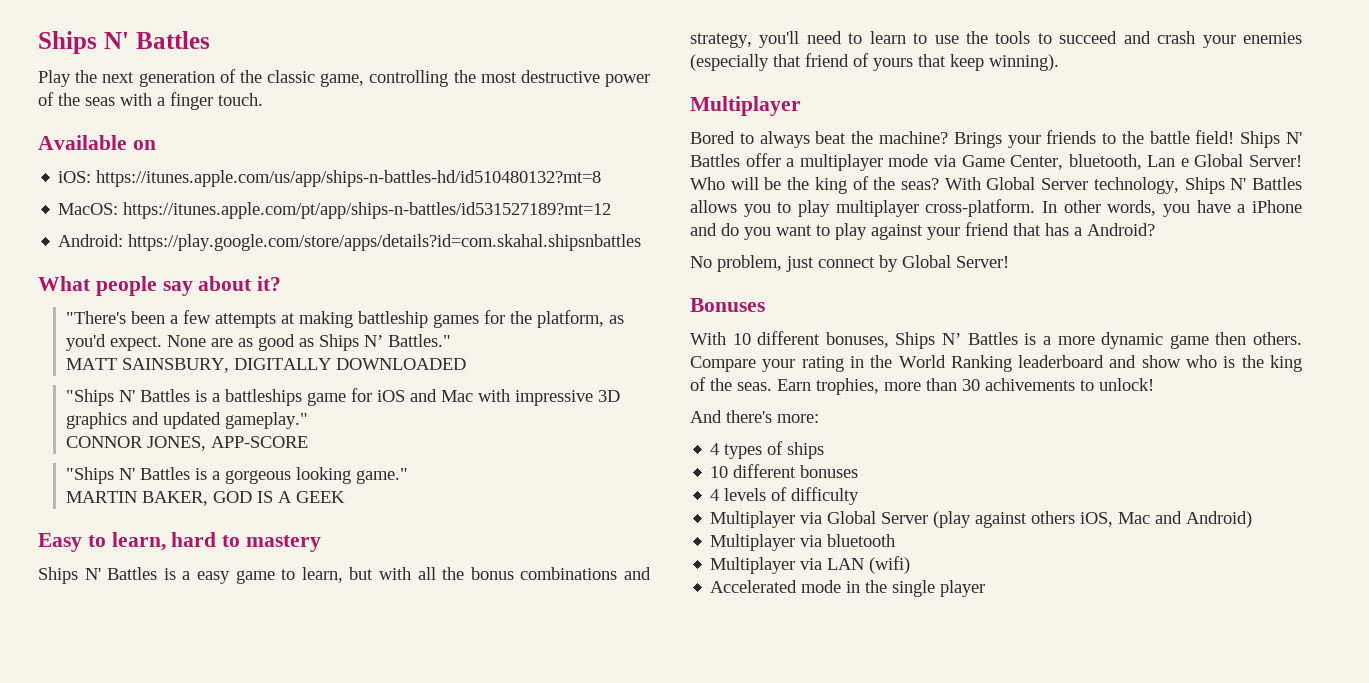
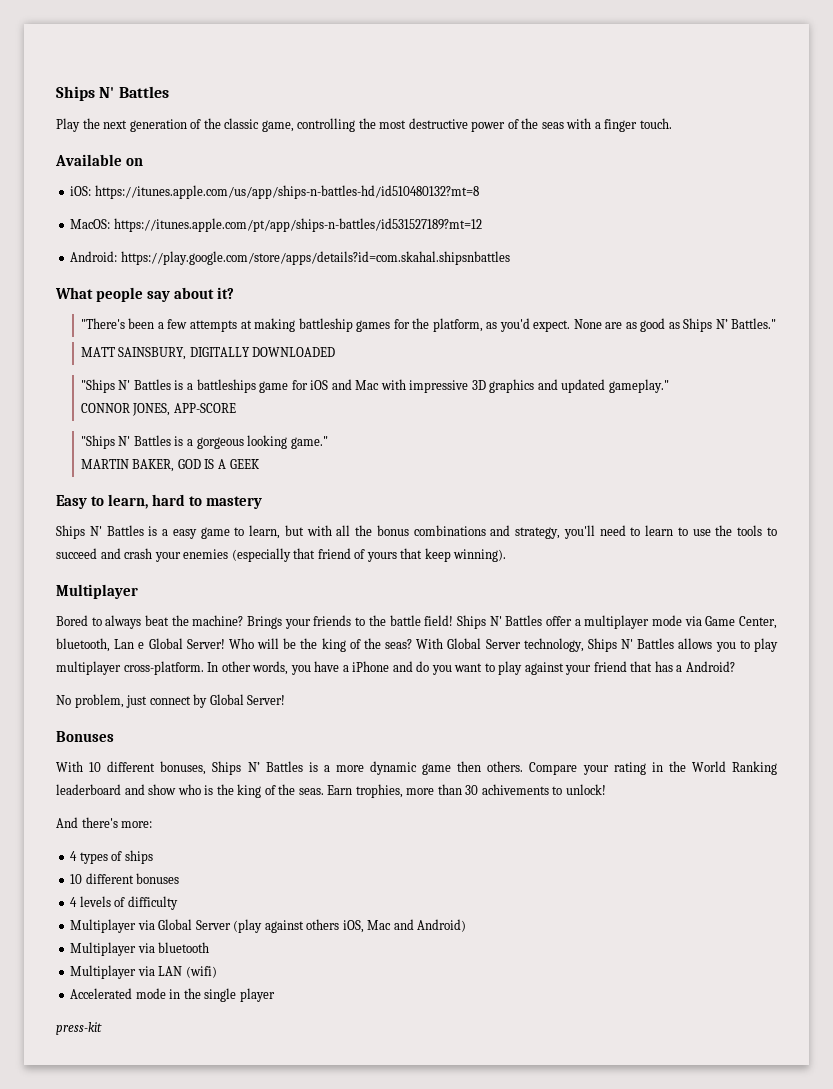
(986, 588) none -> [56,1022,102,1035] // press-kit

